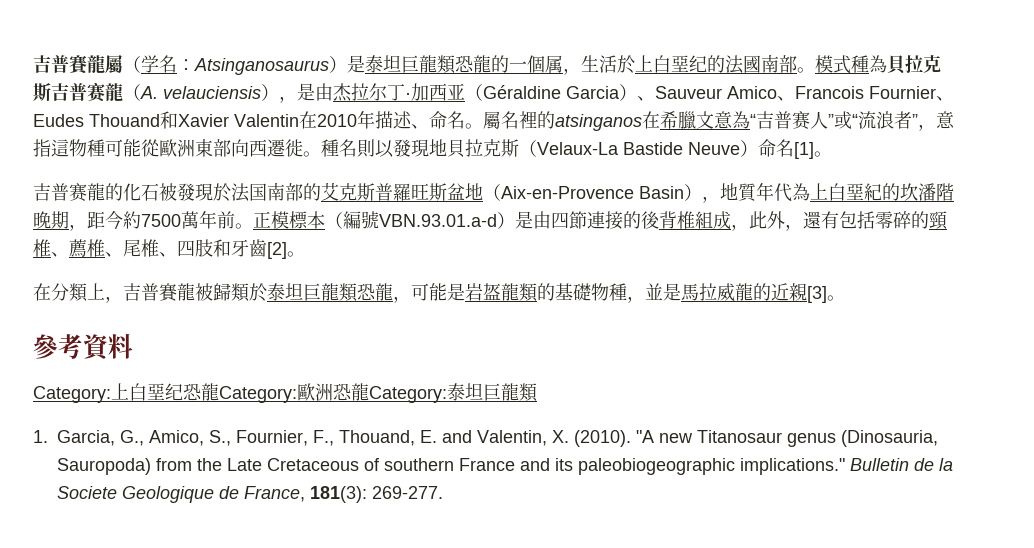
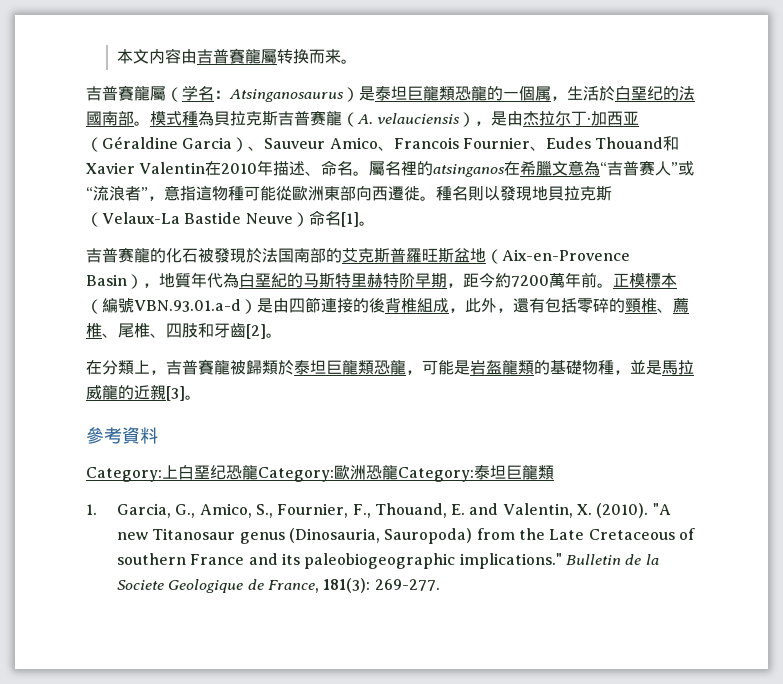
(33, 64) none -> [116,48,357,64] 本文内容由吉普賽龍屬转换而来。 //
[635,55,653,72] 上 -> (615, 93) none
[810,183,828,200] 上 -> (239, 280) none
[900,183,954,201] [33,211,51,229] 坎潘階晚 -> [303,273,431,288] 马斯特里赫特阶早
[141,214,181,227] 7500 -> [511,275,549,287] 7200

